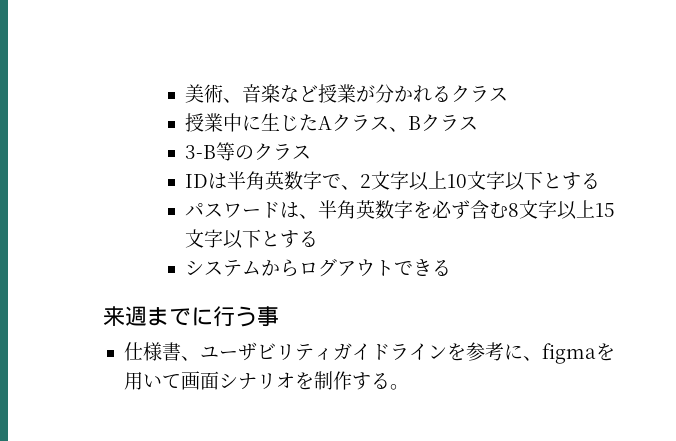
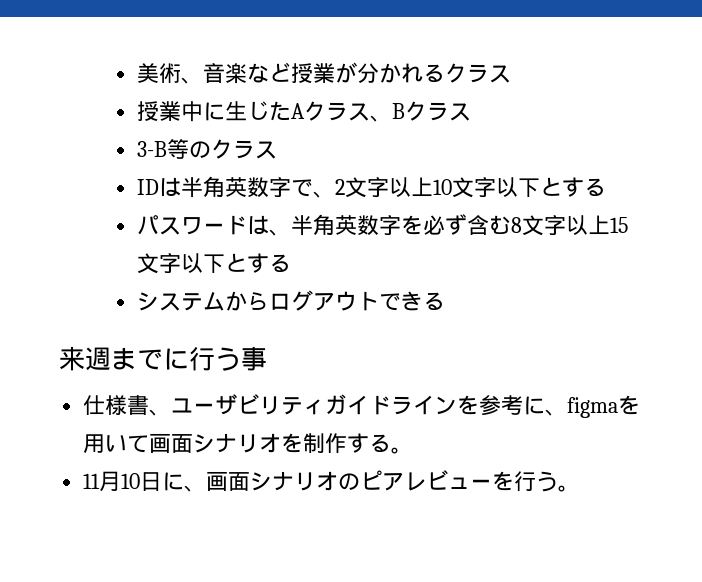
(409, 387) none -> [83,470,581,492] // 11月10日に、画面シナリオのピアレビューを行う。

